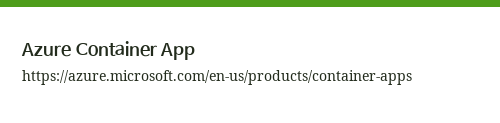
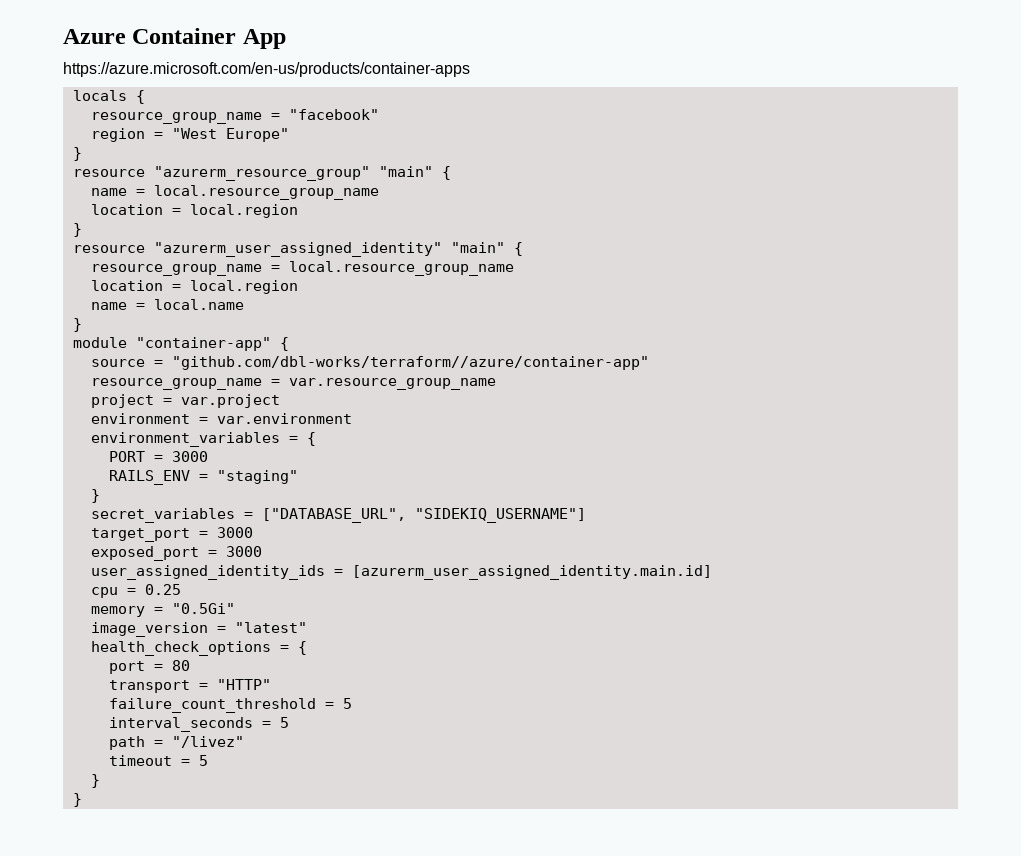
(412, 77) none -> [72,90,145,104] [90,109,379,124] [90,128,289,142] [72,147,82,161] [72,166,451,181] [90,185,379,200] [90,204,298,218] [72,223,82,237] [72,242,523,257] [90,261,514,276] [90,280,298,294] [90,299,244,310] [72,318,82,332] [72,337,289,351] [90,356,649,370] [90,378,496,390] [90,394,280,408] [90,413,352,424] [90,432,316,447] [108,451,208,462] [108,470,298,485] [90,489,100,503] [90,508,586,523] [90,527,253,542] [90,546,262,561] [90,565,712,580] [90,584,181,598] [90,603,235,617] [90,622,307,637] [90,641,307,656] [108,660,190,674] [108,679,271,693] [108,698,352,713] [108,717,289,732] [108,736,244,750] [108,755,208,766] [90,774,100,788] [72,793,82,807] // locals { // resource_group_name = "facebook" // region = "West Europe" // } // resource "azurerm_resource_group" "main" { // name = local.resource_group_name // location = local.region // } // resource "azurerm_user_assigned_identity" "main" { // resource_group_name = local.resource_group_name // location = local.region // name = local.name // } // module "container-app" { // source = "github.com/dbl-works/terraform//azure/container-app" // resource_group_name = var.resource_group_name // project = var.project // environment = var.environment // environment_variables = { // PORT = 3000 // RAILS_ENV = "staging" // } // secret_variables = ["DATABASE_URL", "SIDEKIQ_USERNAME"] // target_port = 3000 // exposed_port = 3000 // user_assigned_identity_ids = [azurerm_user_assigned_identity.main.id] // cpu = 0.25 // memory = "0.5Gi" // image_version = "latest" // health_check_options = { // port = 80 // transport = "HTTP" // failure_count_threshold = 5 // interval_seconds = 5 // path = "/livez" // timeout = 5 // } // }

